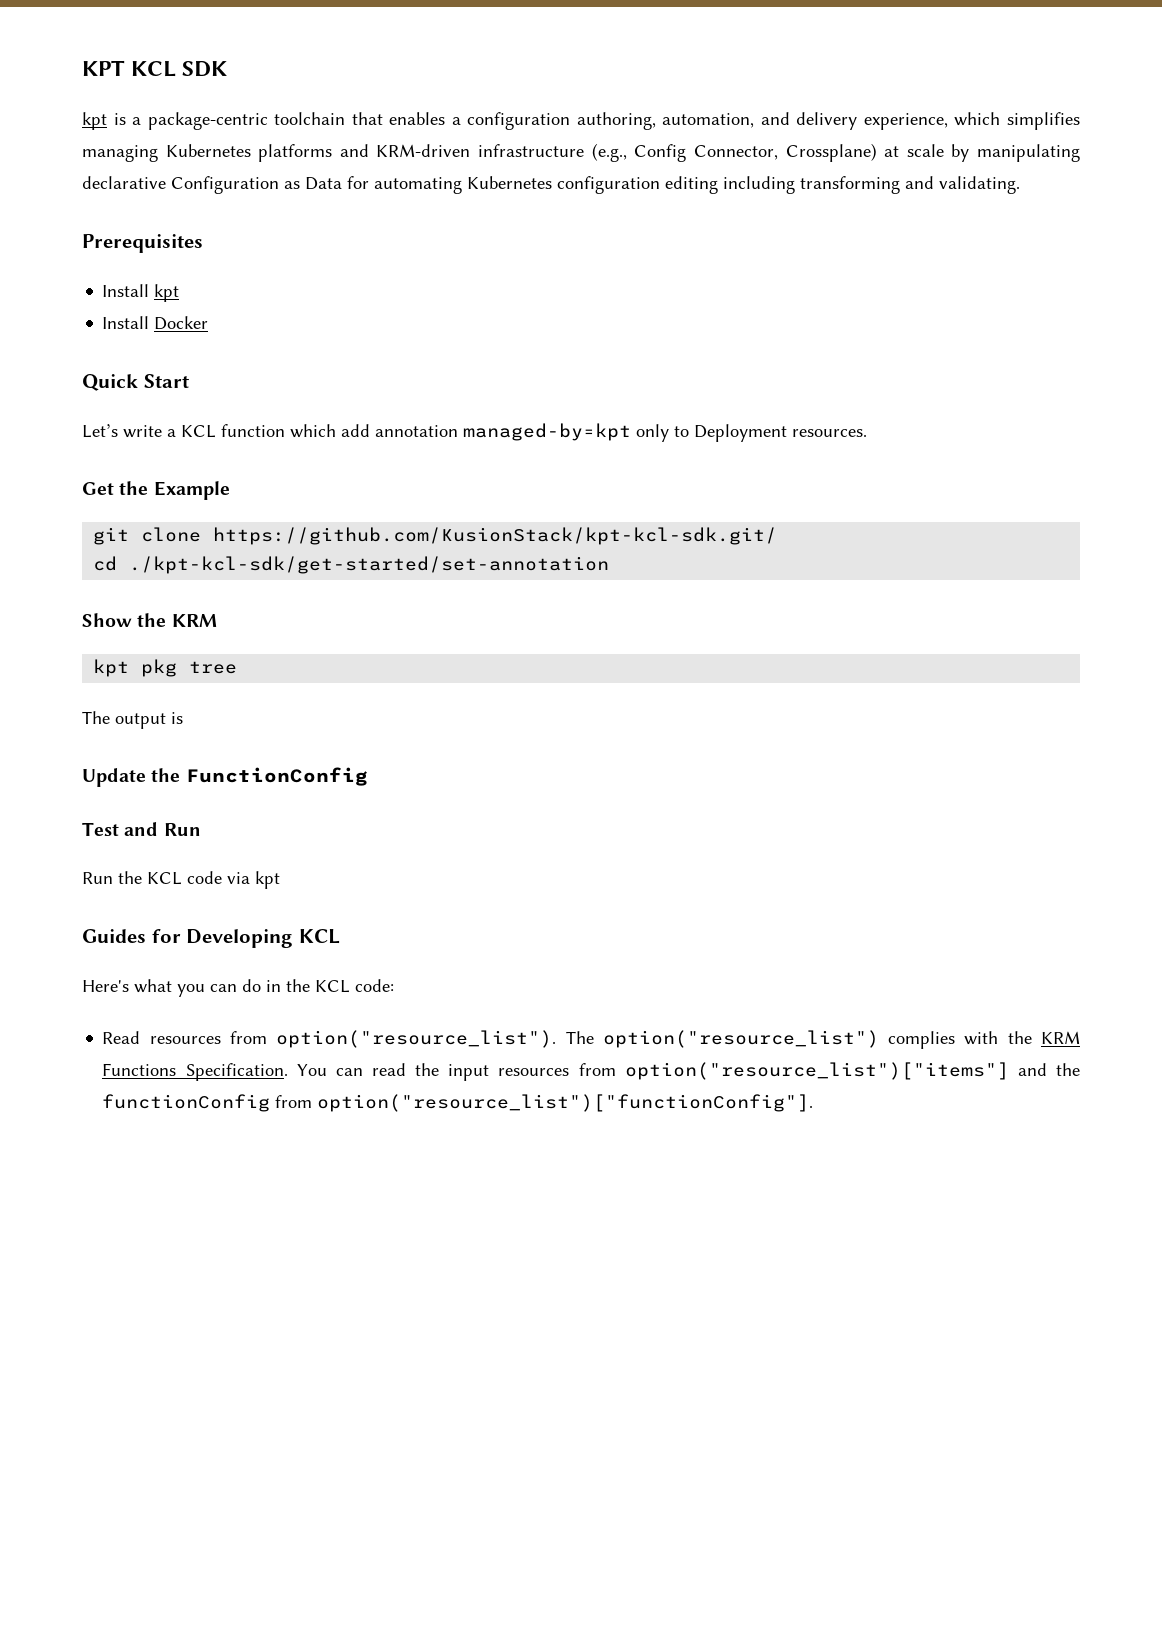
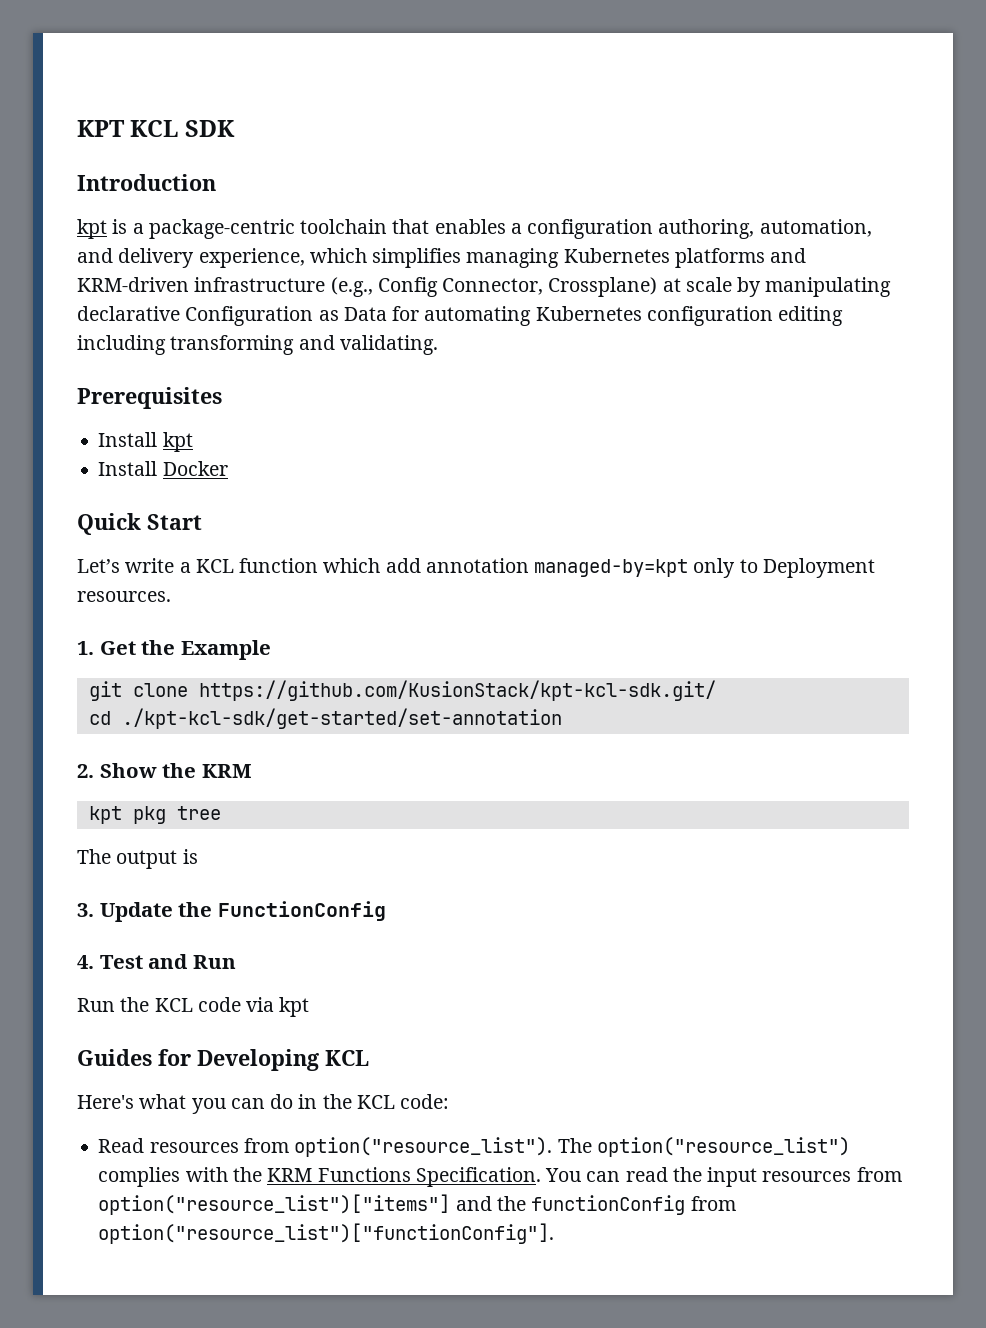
(228, 69) none -> [77,174,216,191] // Introduction
(867, 433) none -> [77,641,94,655] 1.
(610, 565) none -> [77,764,94,778] 2.
(183, 718) none -> [77,903,94,917] 3.
(368, 776) none -> [77,955,94,969] 4.

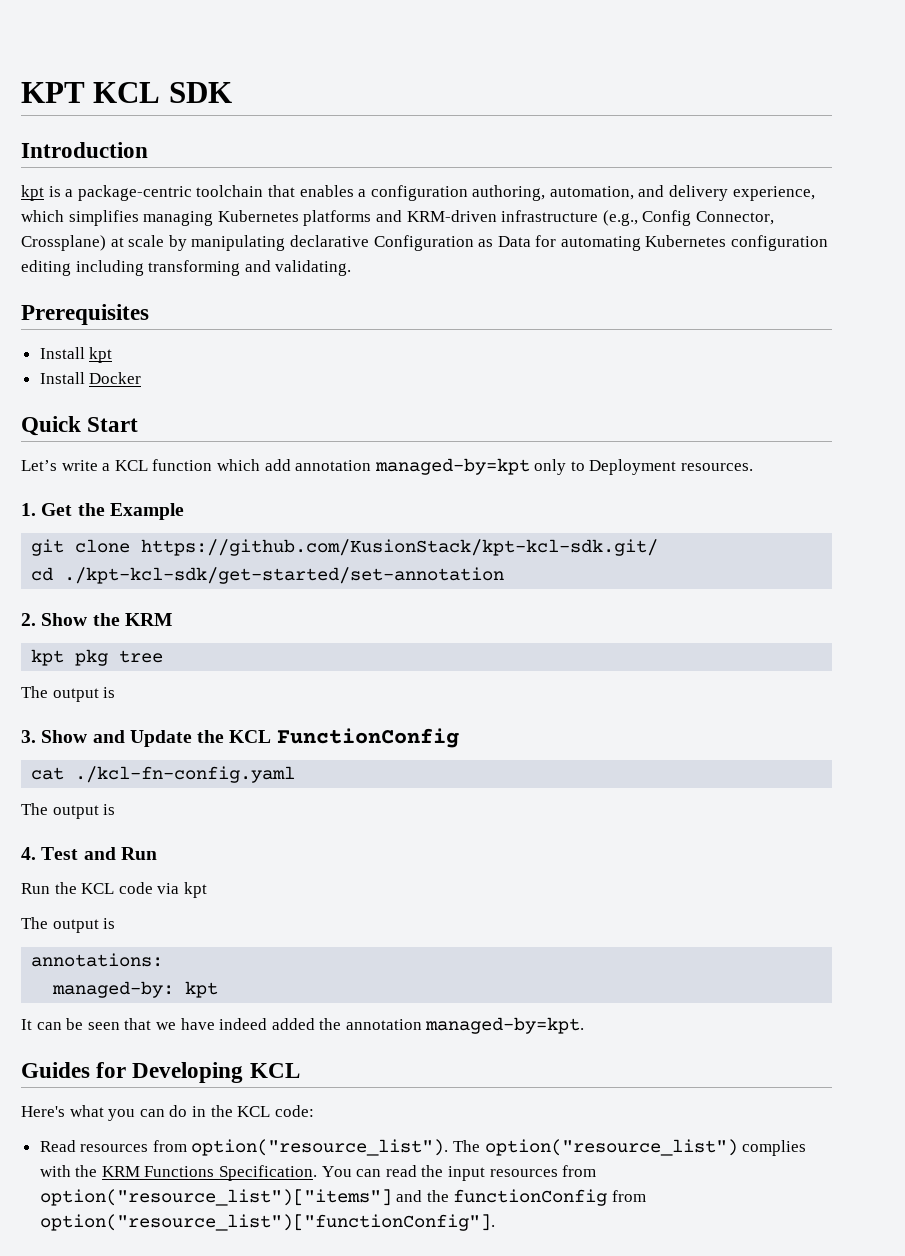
(94, 910) none -> [41,730,125,743] Show and
(213, 909) none -> [229,730,272,743] KCL
(386, 911) none -> [31,766,296,783] [21,803,116,819] // cat ./kcl-fn-config.yaml // The output is
(310, 1007) none -> [21,917,116,933] [31,953,164,967] [52,981,219,998] [21,1017,585,1034] // The output is // annotations: // managed-by: kpt // It can be seen that we have indeed added the annotation managed-by=kpt.

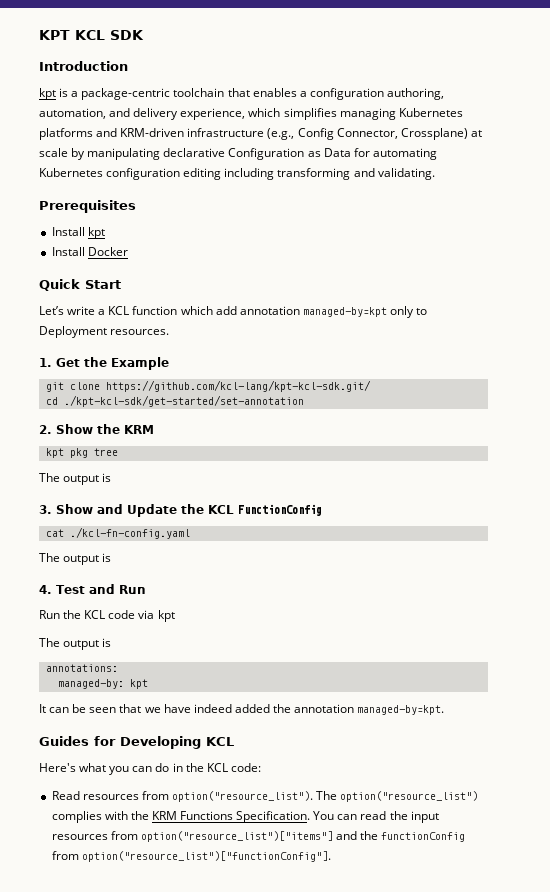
[141,539,659,556] https://github.com/KusionStack/kpt-kcl-sdk.git/ -> [105,380,371,392] https://github.com/kcl-lang/kpt-kcl-sdk.git/

